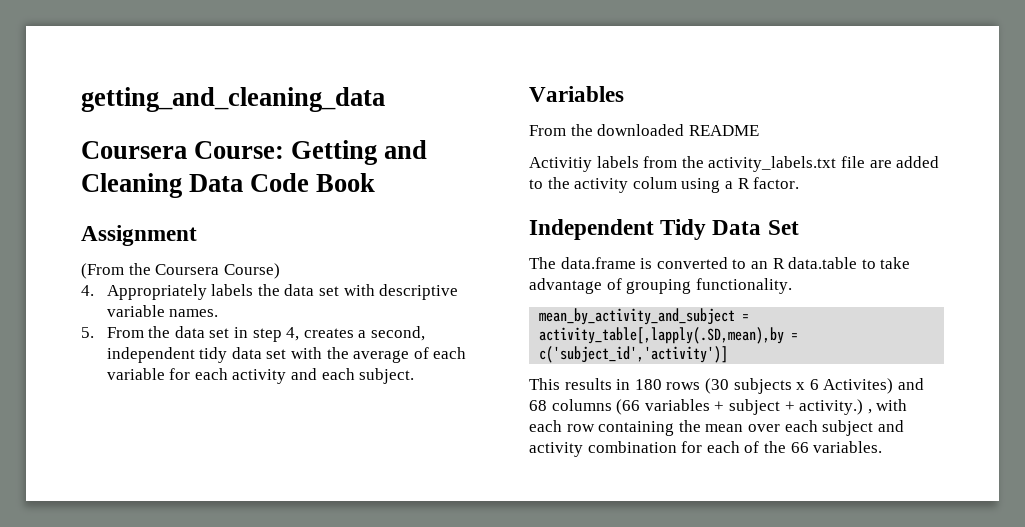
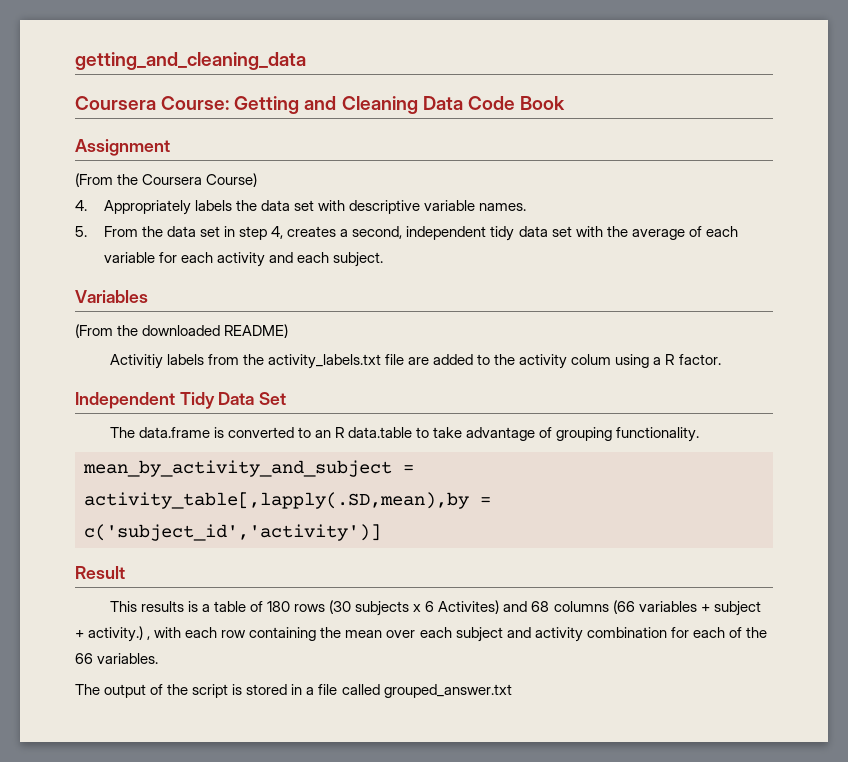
[529,125,566,136] From -> [75,324,113,338] (From
[688,125,759,136] README -> [224,324,289,338] README)
(729, 354) none -> [75,566,125,579] // Result
[616,379,631,390] in -> [187,601,264,612] is a table of
(883, 447) none -> [75,684,512,698] // The output of the script is stored in a file called grouped_answer.txt

